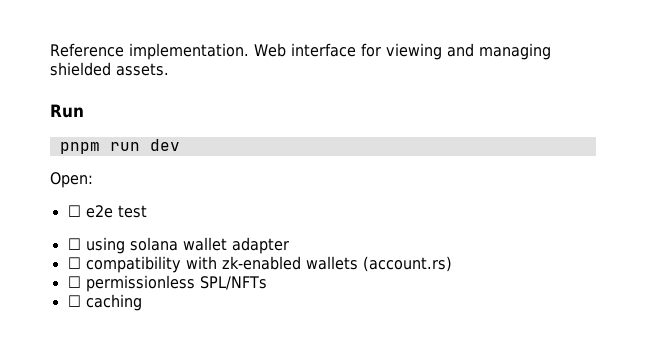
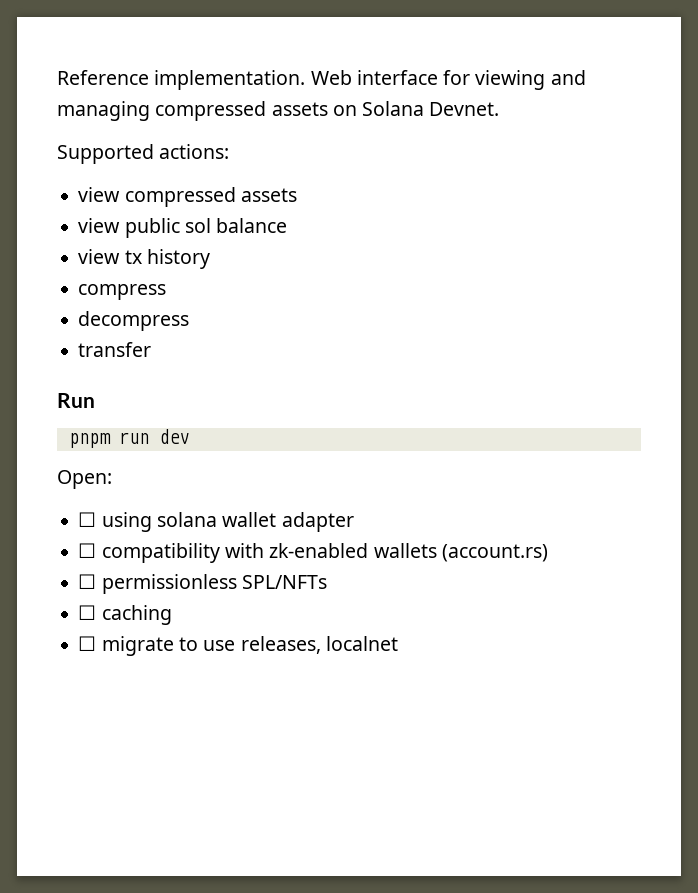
[50,62,169,76] shielded assets. -> [155,101,500,121] [57,144,230,164] [78,187,297,207] [78,218,288,238] [78,249,210,269] [78,284,167,300] [78,311,190,331] [78,342,152,357] compressed assets on Solana Devnet. // Supported actions: // view compressed assets // view public sol balance // view tx history // compress // decompress // transfer
[67,205,147,218] // ☐ e2e test -> (112, 479) none
(142, 302) none -> [78,636,398,656] // ☐ migrate to use releases, localnet

